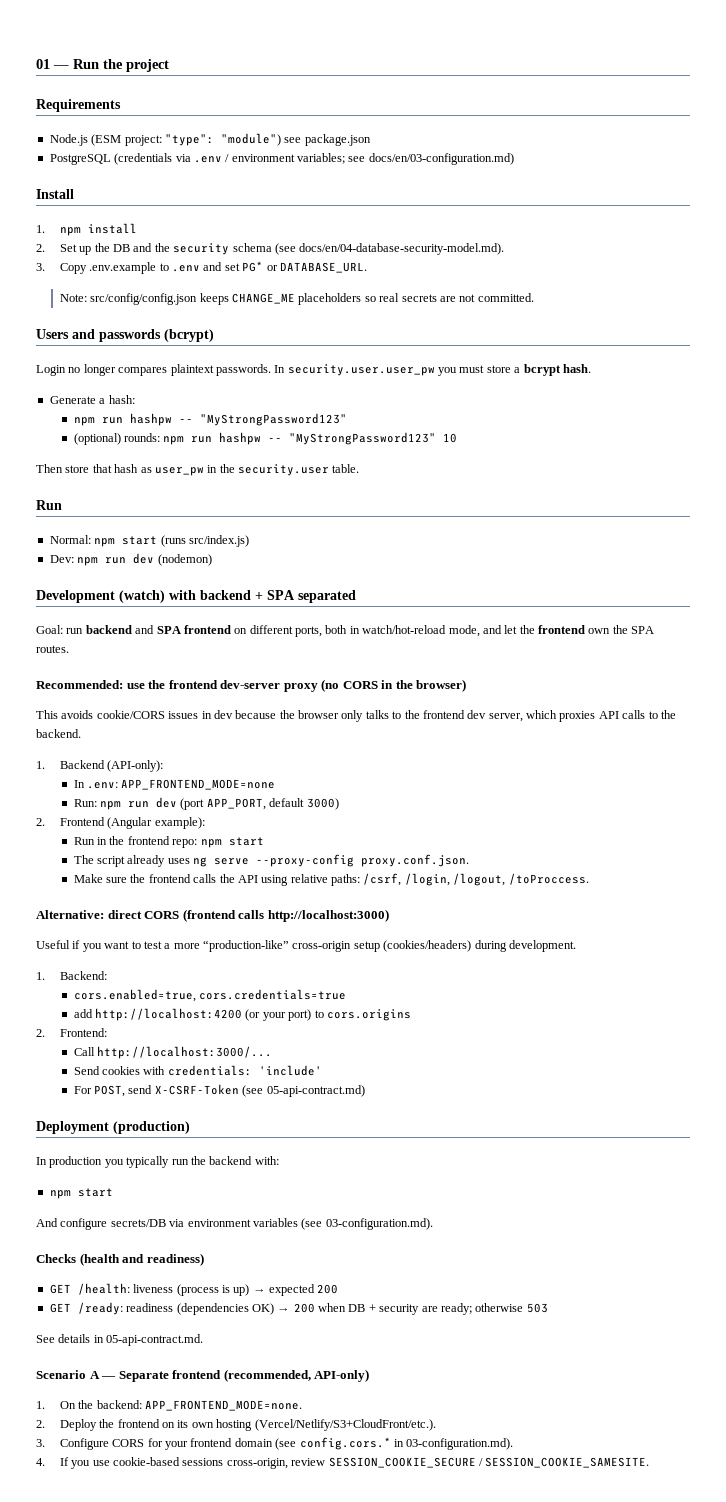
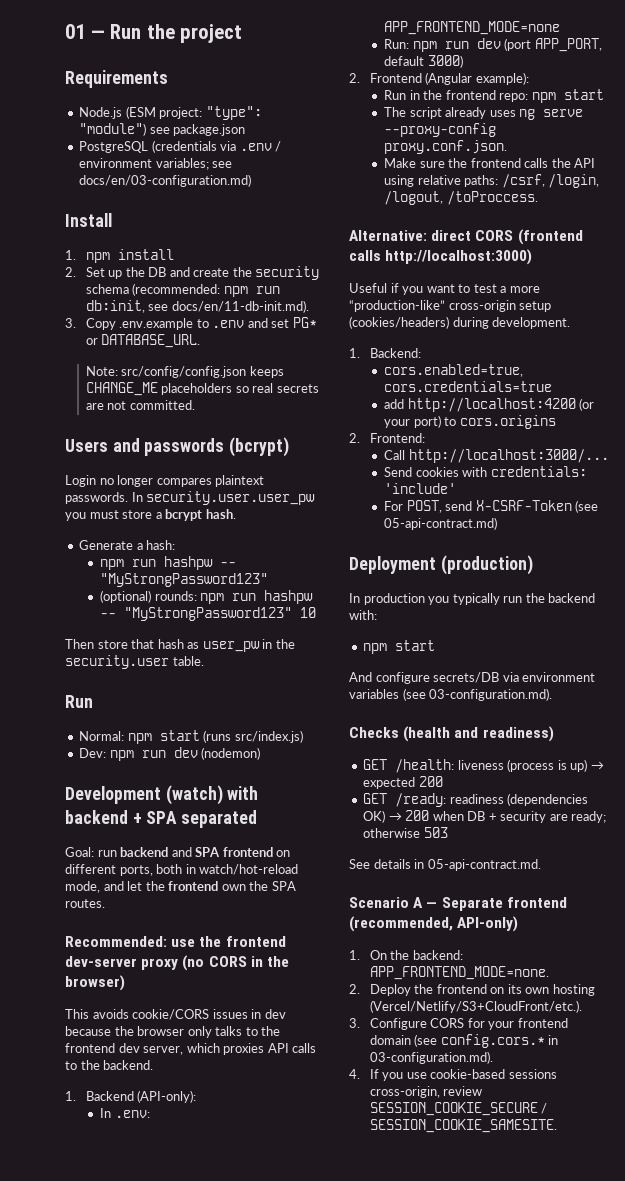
(153, 247) none -> [193,268,230,277] create
[274,243,505,255] (see docs/en/04-database-security-model.md). -> [132,283,280,297] [85,300,309,313] (recommended: npm run db:init, see docs/en/11-db-init.md).

